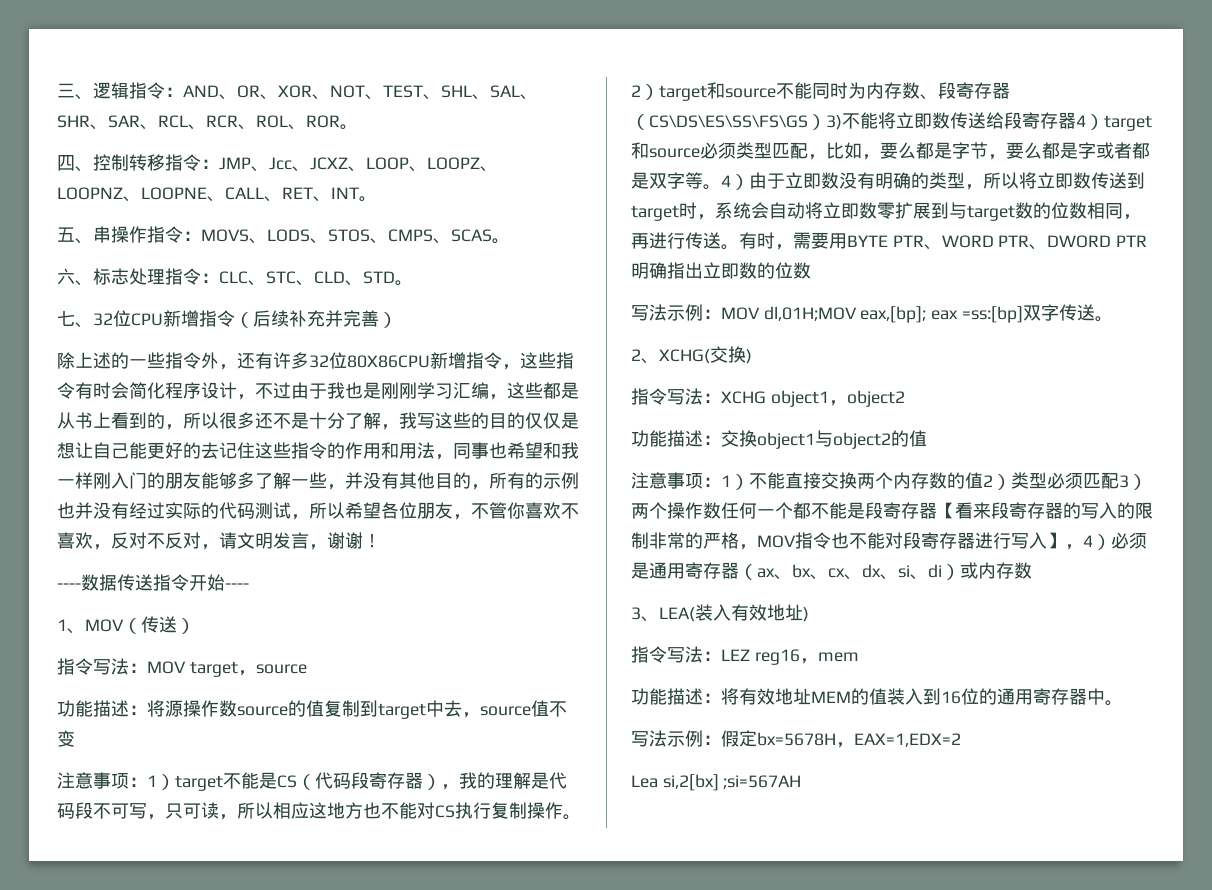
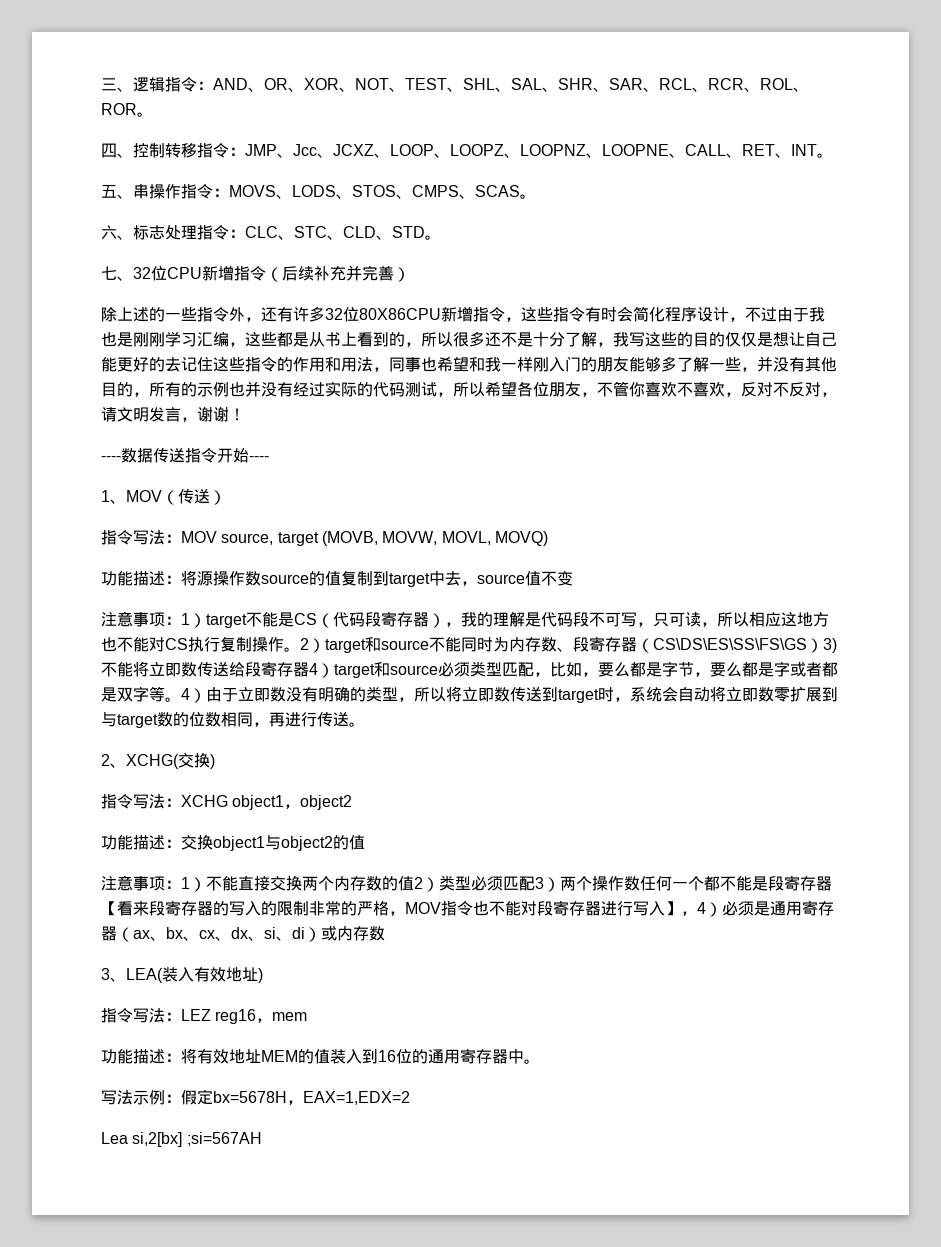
[189,661,307,677] target，source -> [221,531,548,546] source, target (MOVB, MOVW, MOVL, MOVQ)
[739,232,1148,250] [631,262,811,279] [631,304,1113,323] 有时，需要用BYTE PTR、WORD PTR、DWORD PTR明确指出立即数的位数 // 写法示例：MOV dl,01H;MOV eax,[bp]; eax =ss:[bp]双字传送。 -> (365, 724) none

